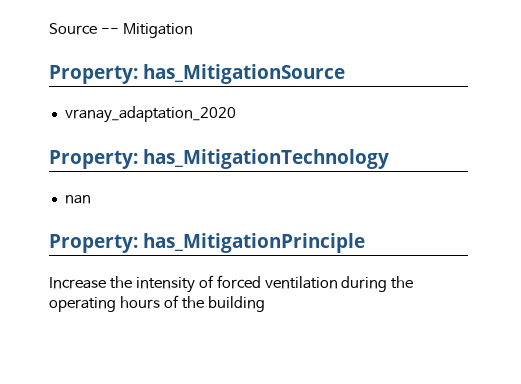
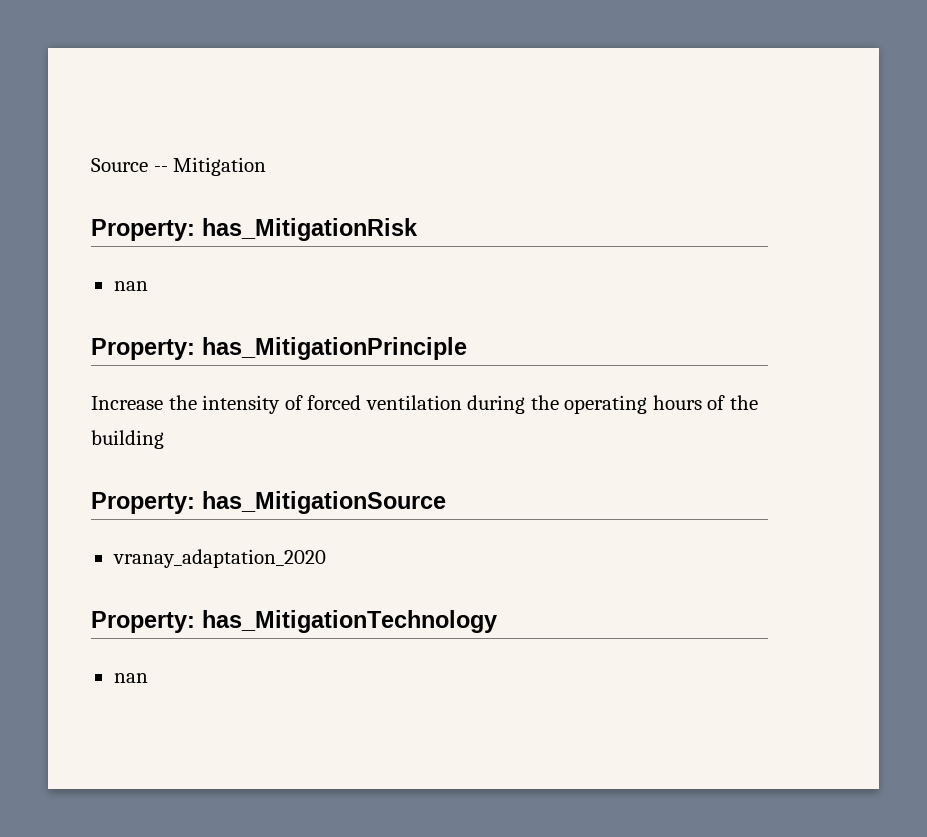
[143,64,345,84] [64,106,236,123] [49,149,389,169] has_MitigationSource // vranay_adaptation_2020 // Property: has_MitigationTechnology -> [202,218,418,241] has_MitigationRisk
(265, 304) none -> [91,491,446,514] [112,549,326,568] [91,610,497,633] [113,673,148,683] // Property: has_MitigationSource // vranay_adaptation_2020 // Property: has_MitigationTechnology // nan

